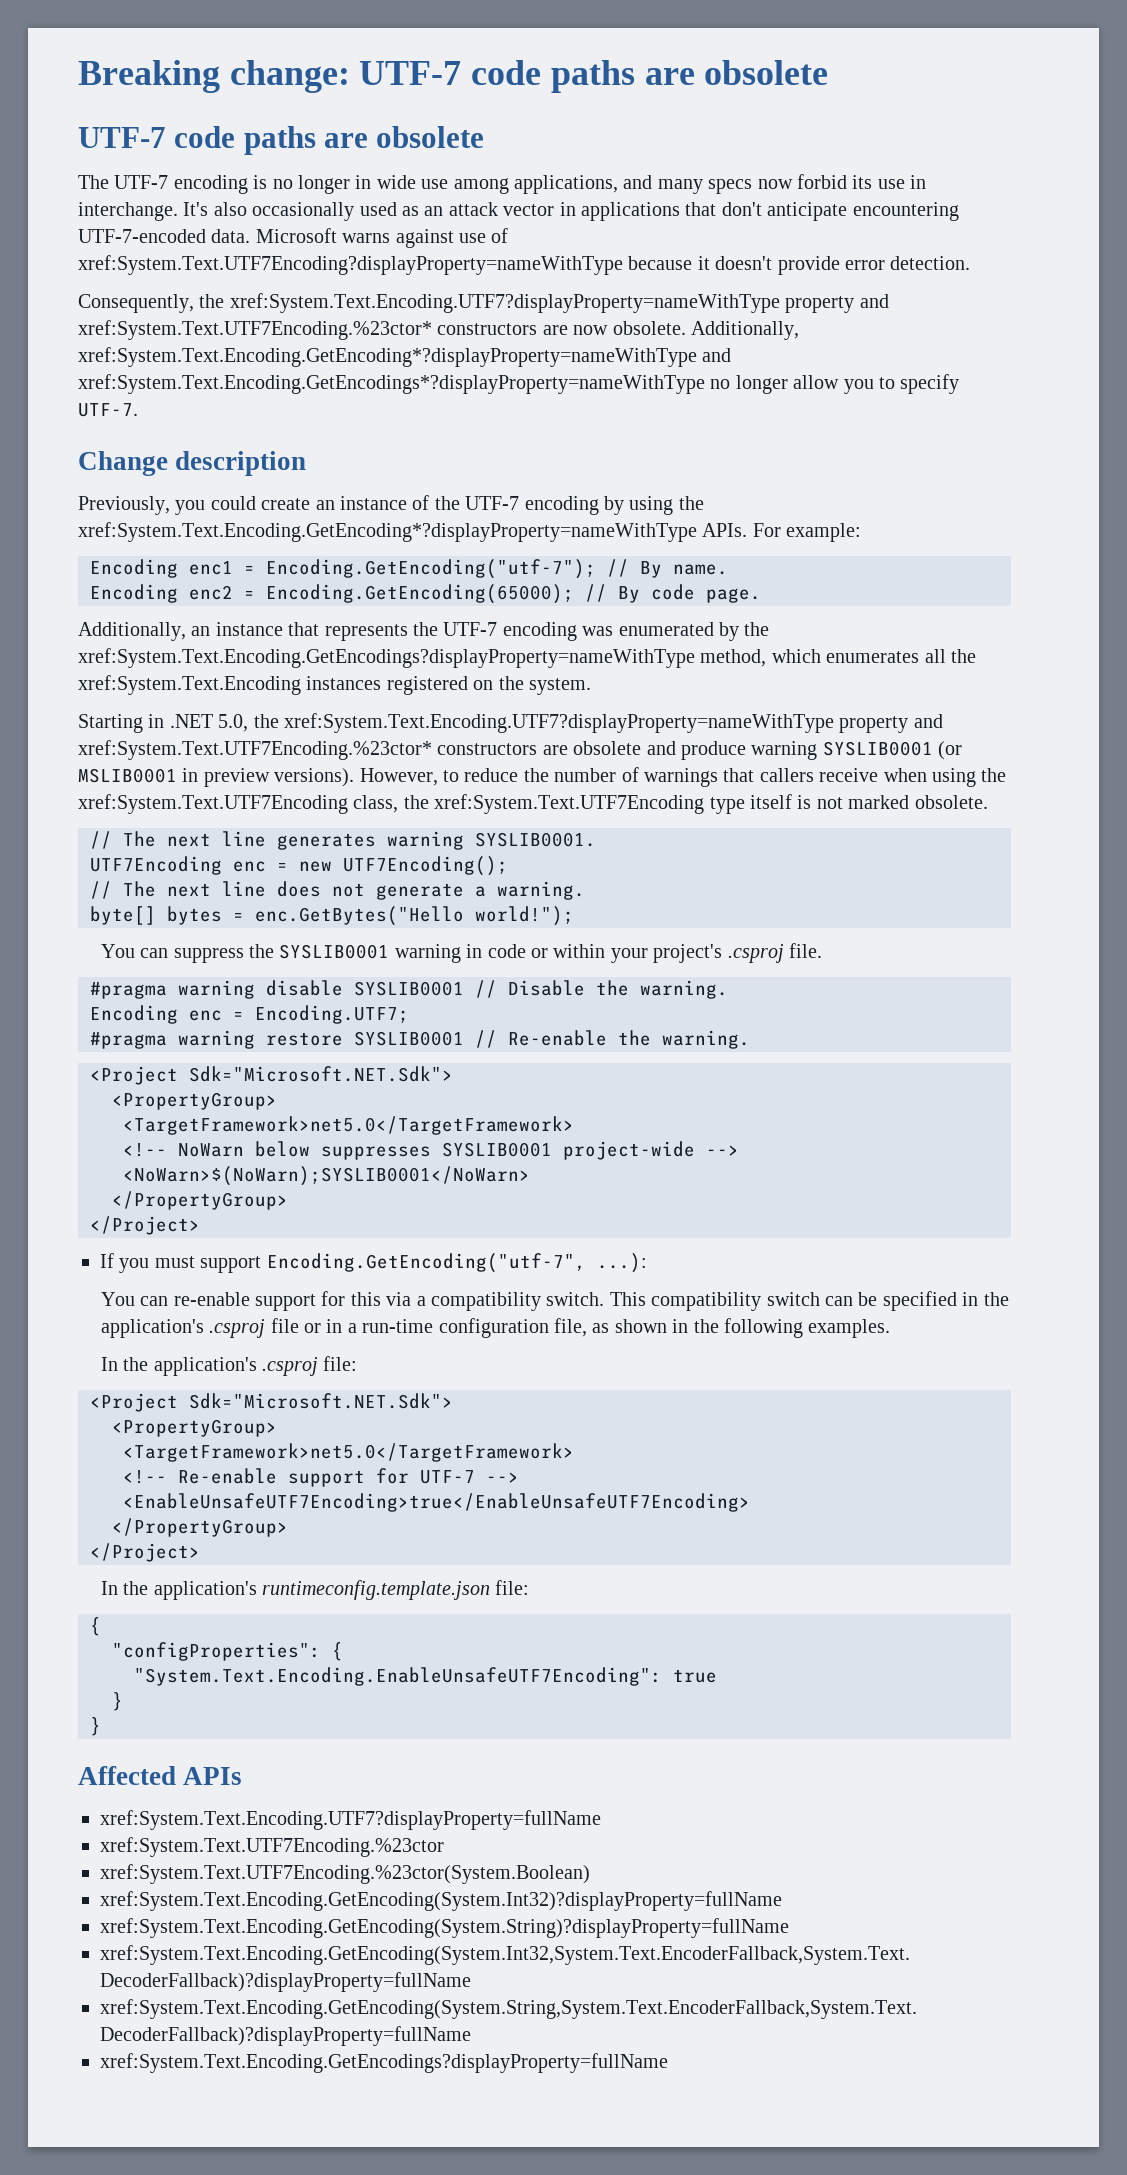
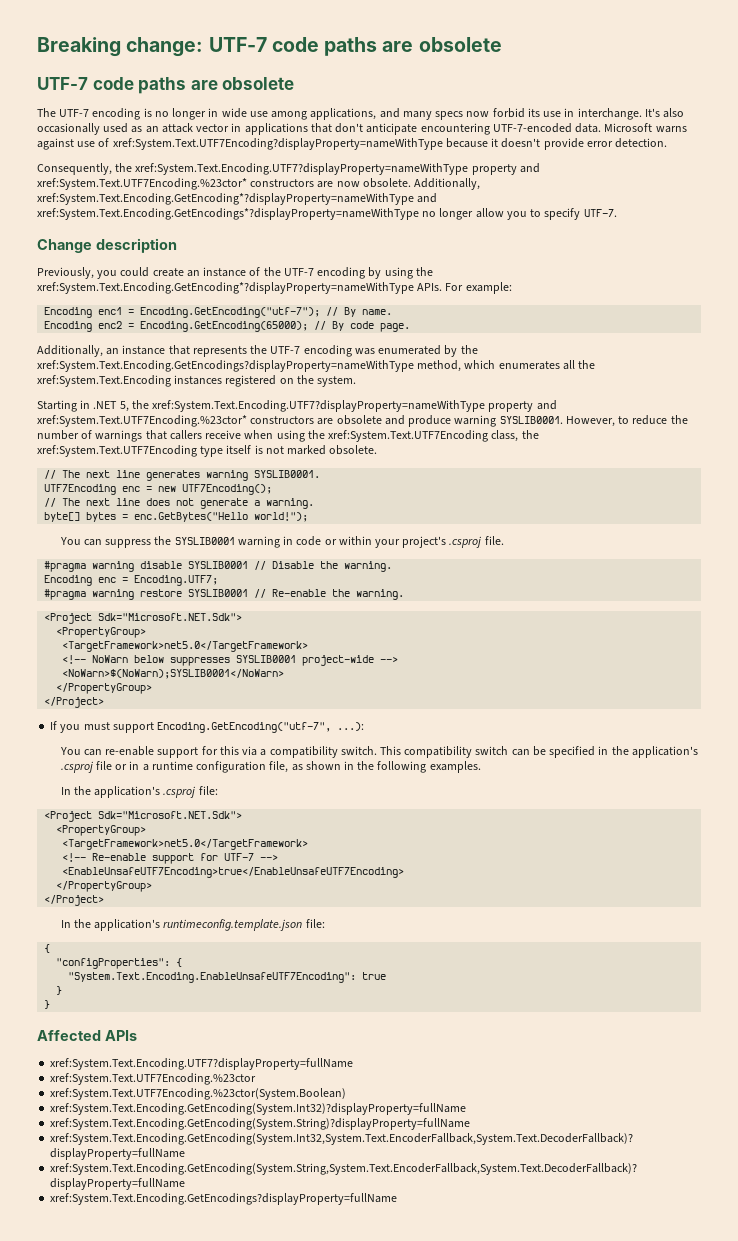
[218,714,249,732] 5.0, -> [119,401,129,412] 5,
[822,741,963,760] [78,768,355,787] SYSLIB0001 (or MSLIB0001 in preview versions). -> [499,416,563,424] SYSLIB0001.
[362,1319,434,1333] run-time -> [151,761,193,770] runtime

